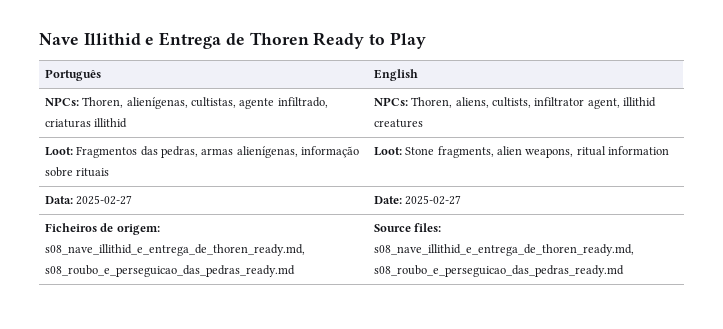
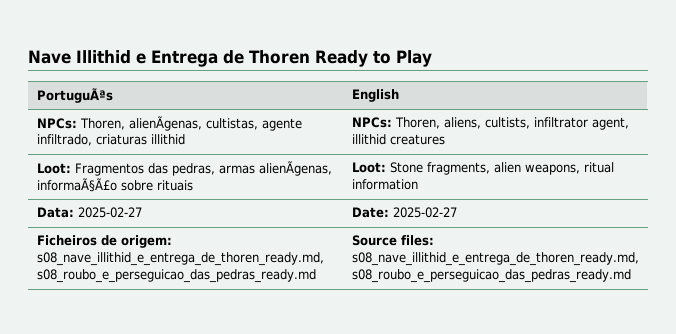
[44,69,101,81] Português -> [36,88,113,103] PortuguÃªs
[126,97,188,109] alienígenas, -> [128,116,202,131] alienÃgenas,
[236,146,360,158] alienígenas, informação -> [258,161,332,176] [36,178,117,192] alienÃgenas, informaÃ§Ã£o

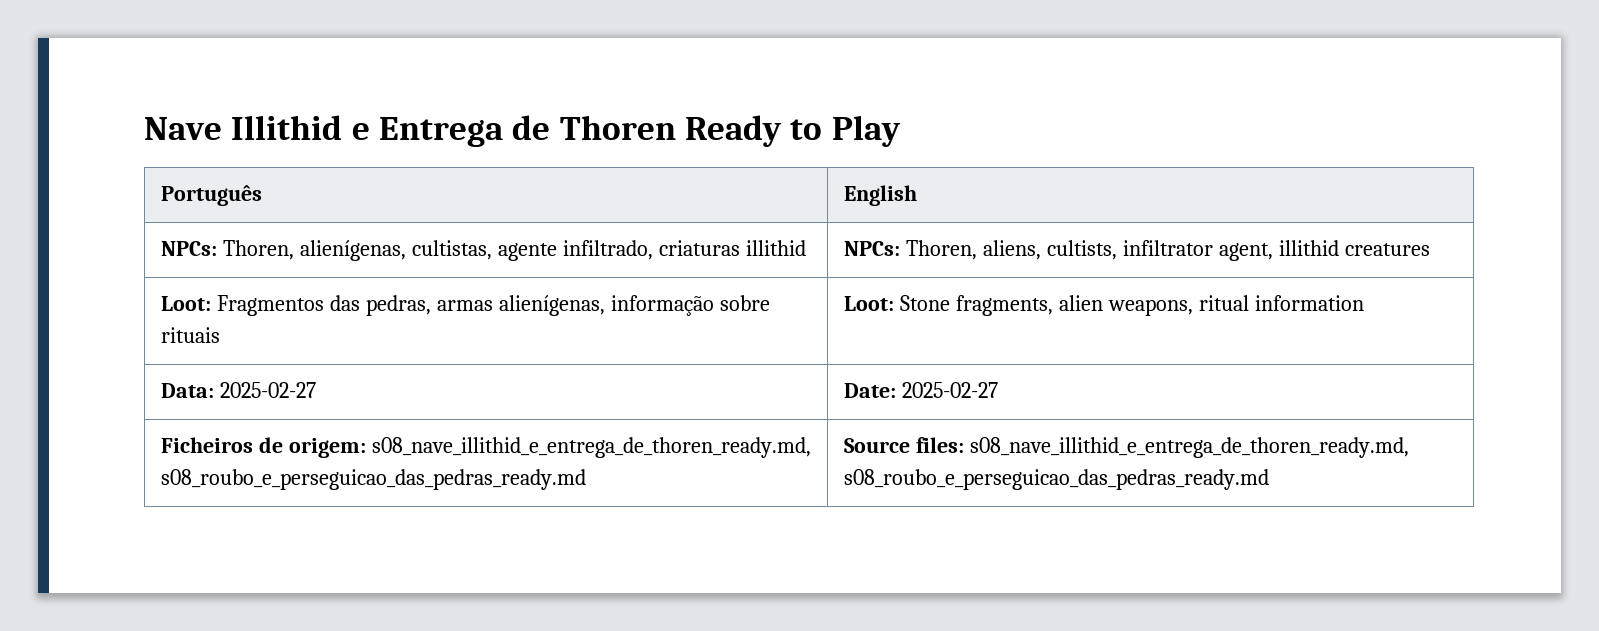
[36,88,113,103] PortuguÃªs -> [160,185,262,206] Português
[128,116,202,131] alienÃgenas, -> [299,240,406,261] alienígenas,
[258,161,332,176] [36,178,117,192] alienÃgenas, informaÃ§Ã£o -> [498,295,714,316] alienígenas, informação

